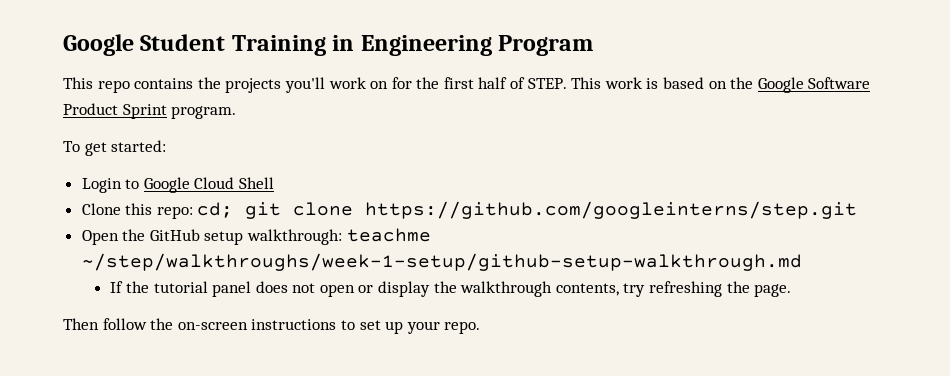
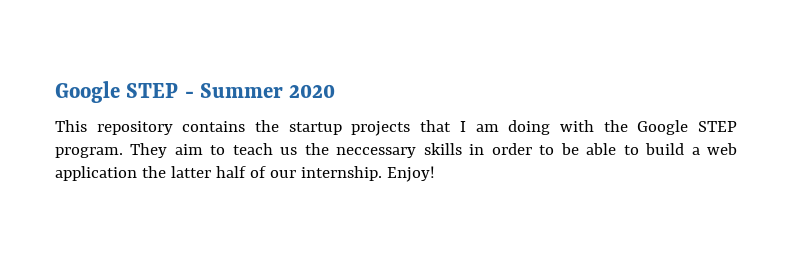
[63,34,594,56] [63,77,130,93] Google Student Training in Engineering Program // This repo -> [55,81,336,103] [55,120,173,135] Google STEP - Summer 2020 // This repository
[225,77,871,93] [63,103,237,119] [63,140,167,156] [81,177,275,193] [81,201,858,219] [81,228,431,245] [81,253,802,271] [110,281,792,297] [63,318,481,334] projects you'll work on for the first half of STEP. This work is based on the Google Software Product Sprint program. // To get started: // Login to Google Cloud Shell // Clone this repo: cd; git clone https://github.com/googleinterns/step.git // Open the GitHub setup walkthrough: teachme ~/step/walkthroughs/week-1-setup/github-setup-walkthrough.md // If the tutorial panel does not open or display the walkthrough contents, try refreshing the page. // Then follow the on-screen instructions to set up your repo. -> [288,120,738,136] [55,143,738,158] [55,166,435,182] startup projects that I am doing with the Google STEP program. They aim to teach us the neccessary skills in order to be able to build a web application the latter half of our internship. Enjoy!

